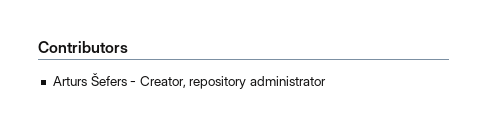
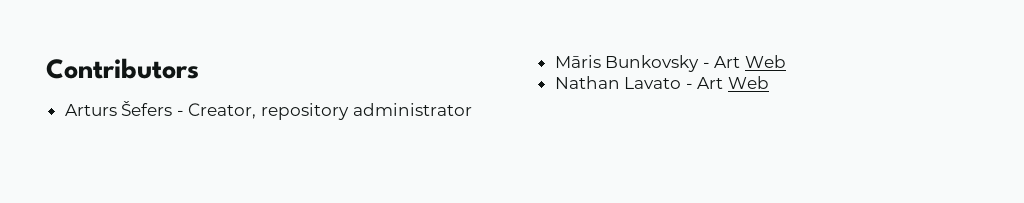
(327, 81) none -> [554,55,787,72] [554,76,770,89] // Māris Bunkovsky - Art Web // Nathan Lavato - Art Web

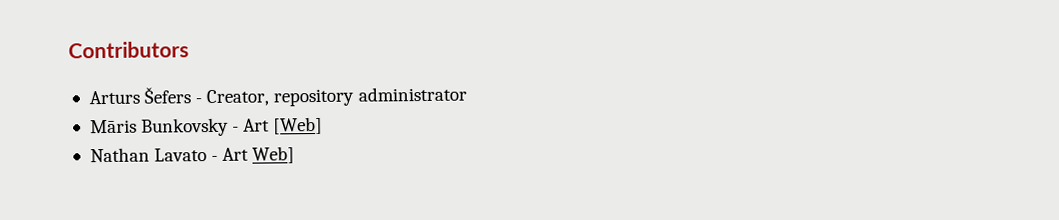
[745,55,787,68] Web -> [273,116,324,135] [Web]
[728,76,770,89] Web -> [252,146,296,164] Web]

